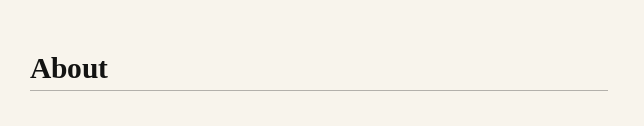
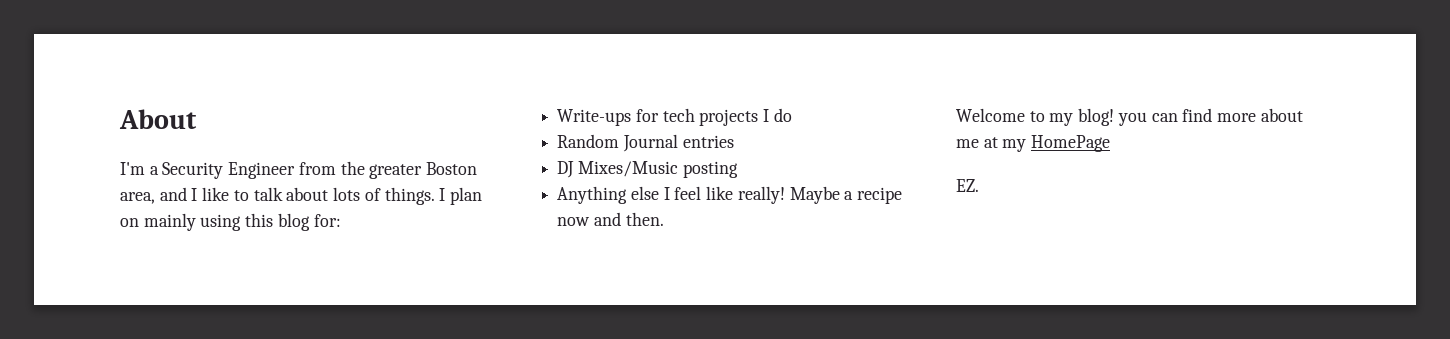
(108, 67) none -> [120,161,478,179] [120,187,482,205] [120,213,341,231] [557,108,792,126] [557,134,734,152] [557,161,738,178] [557,186,903,204] [557,212,664,226] [956,108,1303,126] [956,135,1111,152] [956,179,979,192] // I'm a Security Engineer from the greater Boston area, and I like to talk about lots of things. I plan on mainly using this blog for: // Write-ups for tech projects I do // Random Journal entries // DJ Mixes/Music posting // Anything else I feel like really! Maybe a recipe now and then. // Welcome to my blog! you can find more about me at my HomePage // EZ.

